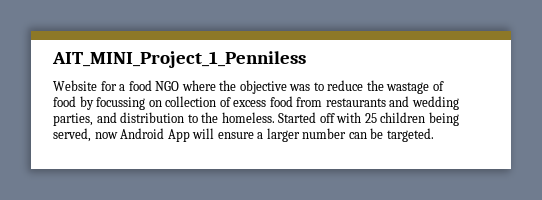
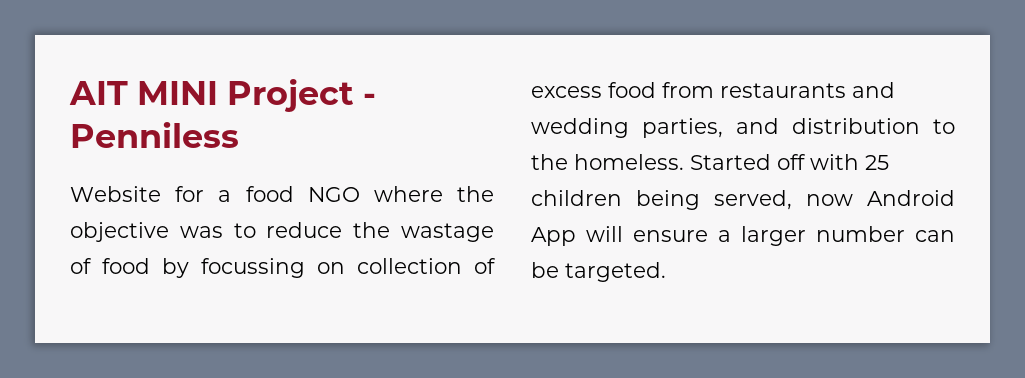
[52,51,306,68] AIT_MINI_Project_1_Penniless -> [69,79,377,112] [70,122,239,148] AIT MINI Project - Penniless

